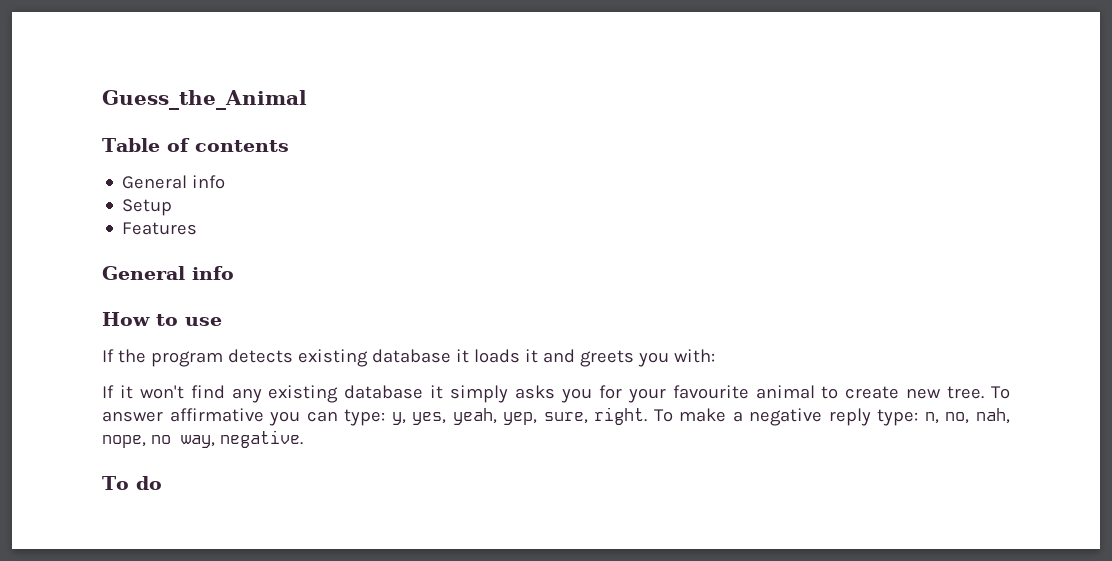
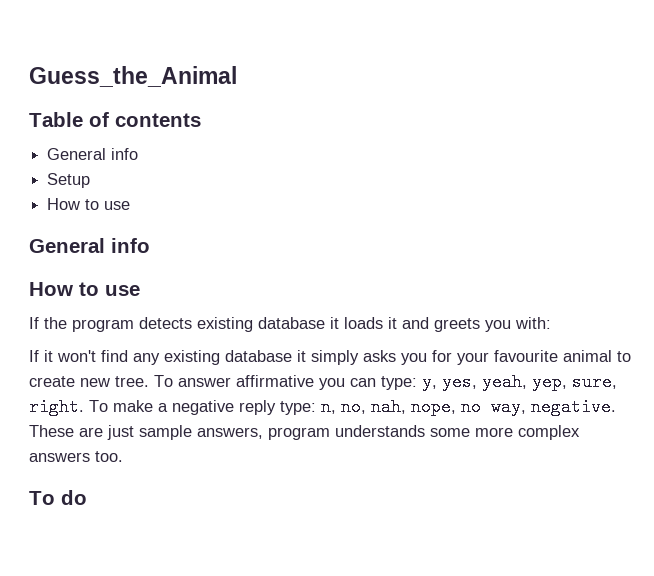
[122,222,198,235] Features -> [47,198,131,210] How to use
(303, 439) none -> [29,425,580,440] [29,451,123,462] These are just sample answers, program understands some more complex answers too.

